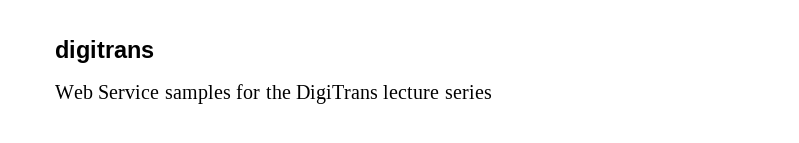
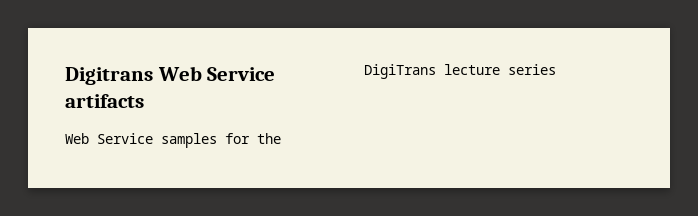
[55,40,154,63] digitrans -> [65,66,276,85] [65,94,144,108] Digitrans Web Service artifacts

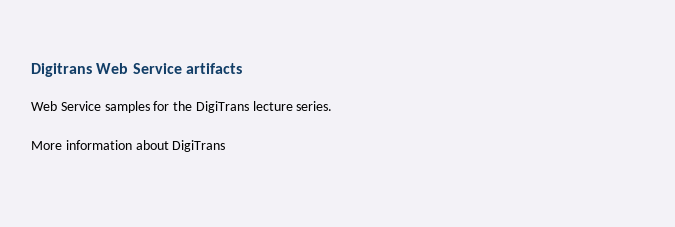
[508,64,556,75] series -> [296,101,333,111] [31,140,226,152] series. // More information about DigiTrans

